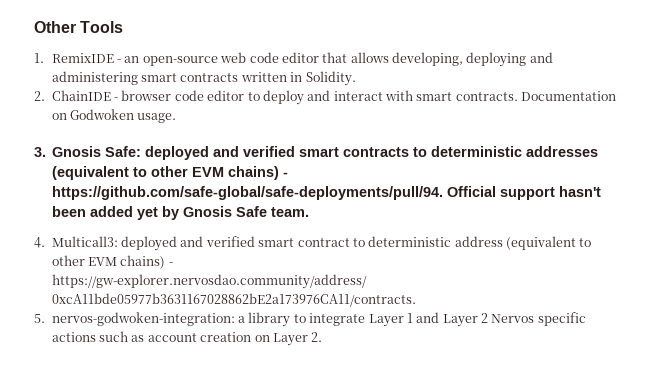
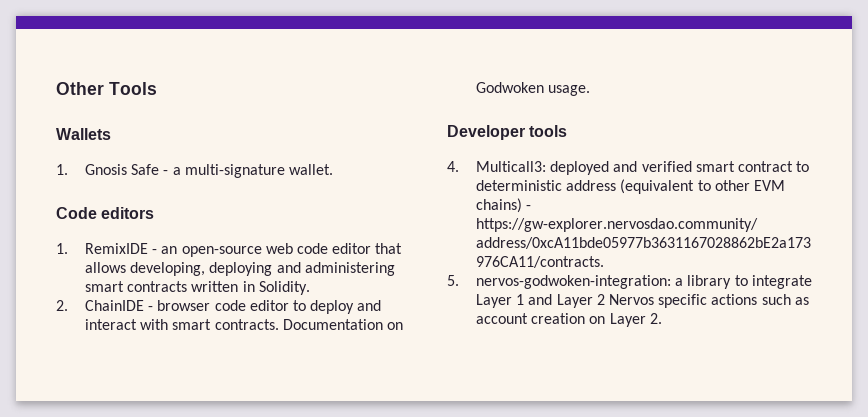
(124, 27) none -> [56,128,111,140] [56,164,333,178] [56,207,155,219] // Wallets // 1. Gnosis Safe - a multi-signature wallet. // Code editors
[34,146,599,160] [52,166,289,180] [52,186,602,200] [52,206,310,220] 3. Gnosis Safe: deployed and verified smart contracts to deterministic addresses (equivalent to other EVM chains) - https://github.com/safe-global/safe-deployments/pull/94. Official support hasn't been added yet by Gnosis Safe team. -> [447,125,568,140] Developer tools

